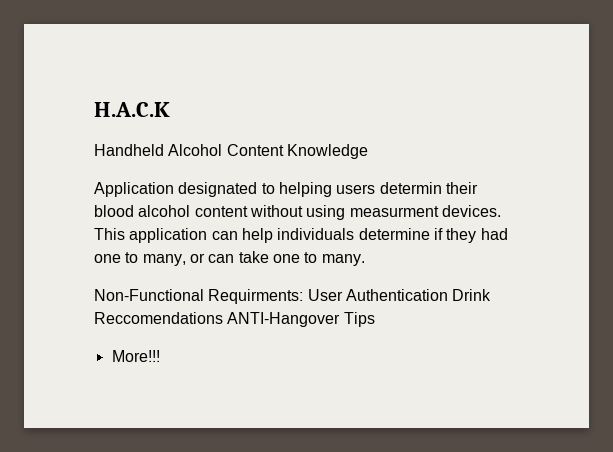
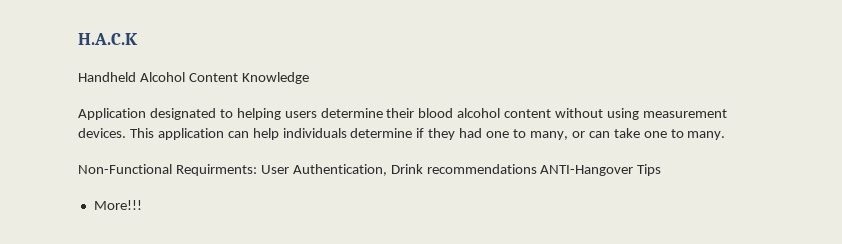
[379,182,442,194] determin -> [320,108,383,118] determine
[349,206,439,217] measurment -> [642,109,727,118] measurement
[345,289,492,301] [94,312,223,324] Authentication Drink Reccomendations -> [292,164,537,176] Authentication, Drink recommendations

